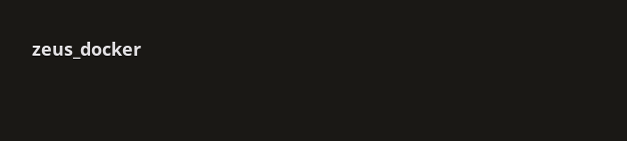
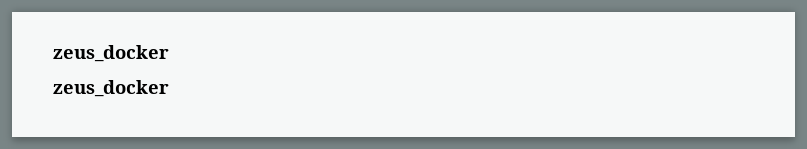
[32,41,142,59] zeus_docker -> [53,45,169,62] [53,80,169,97] zeus_docker // zeus_docker

